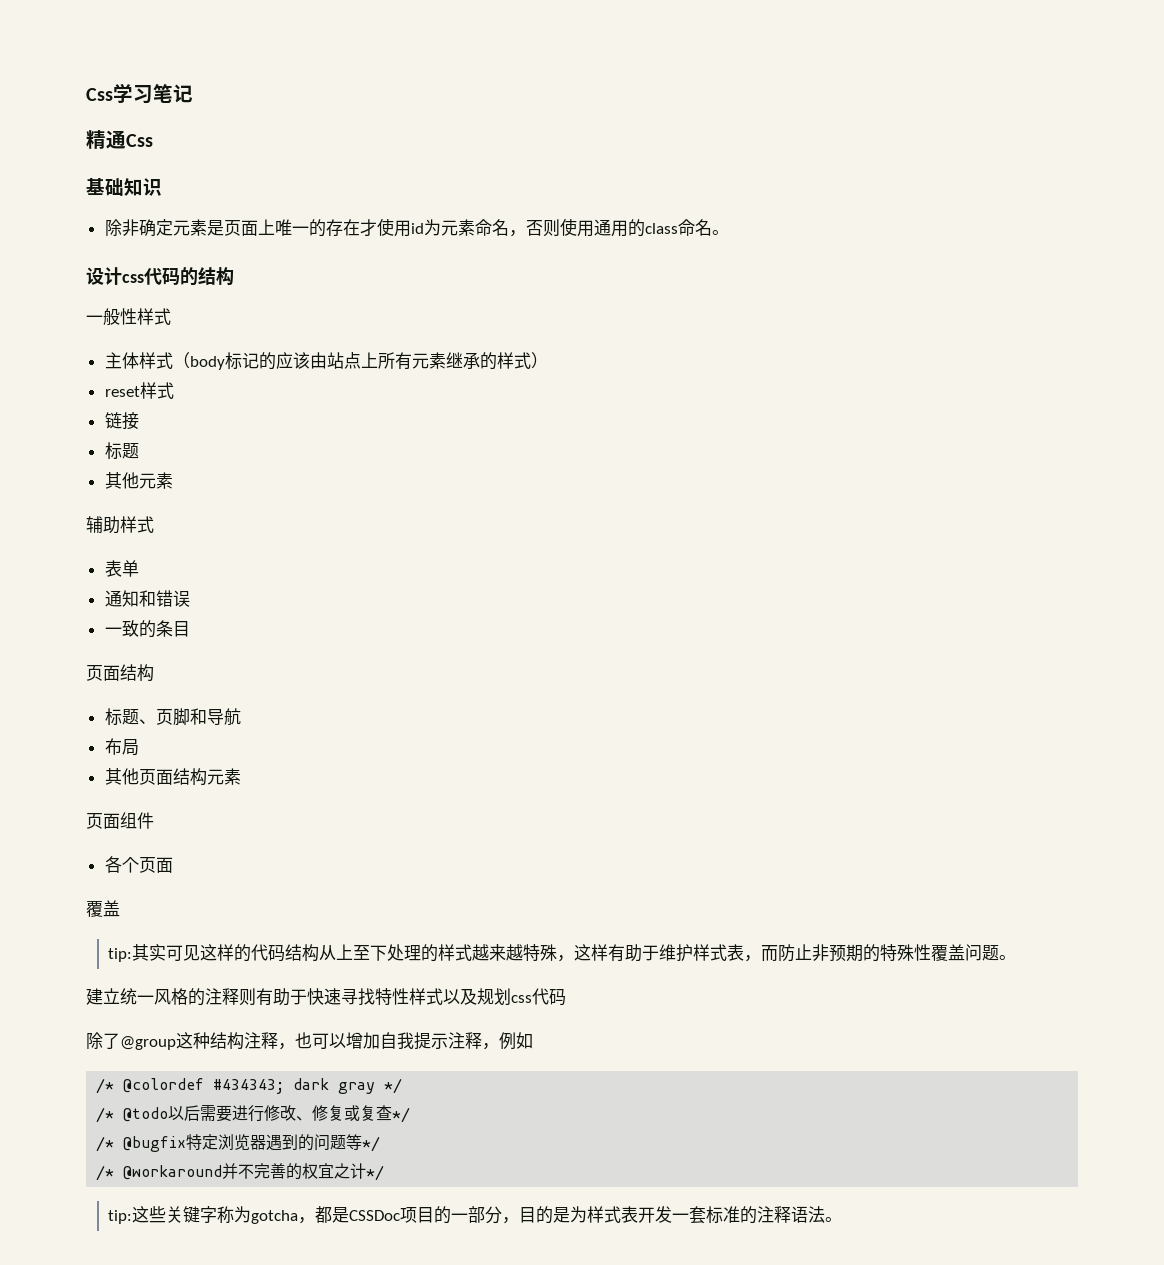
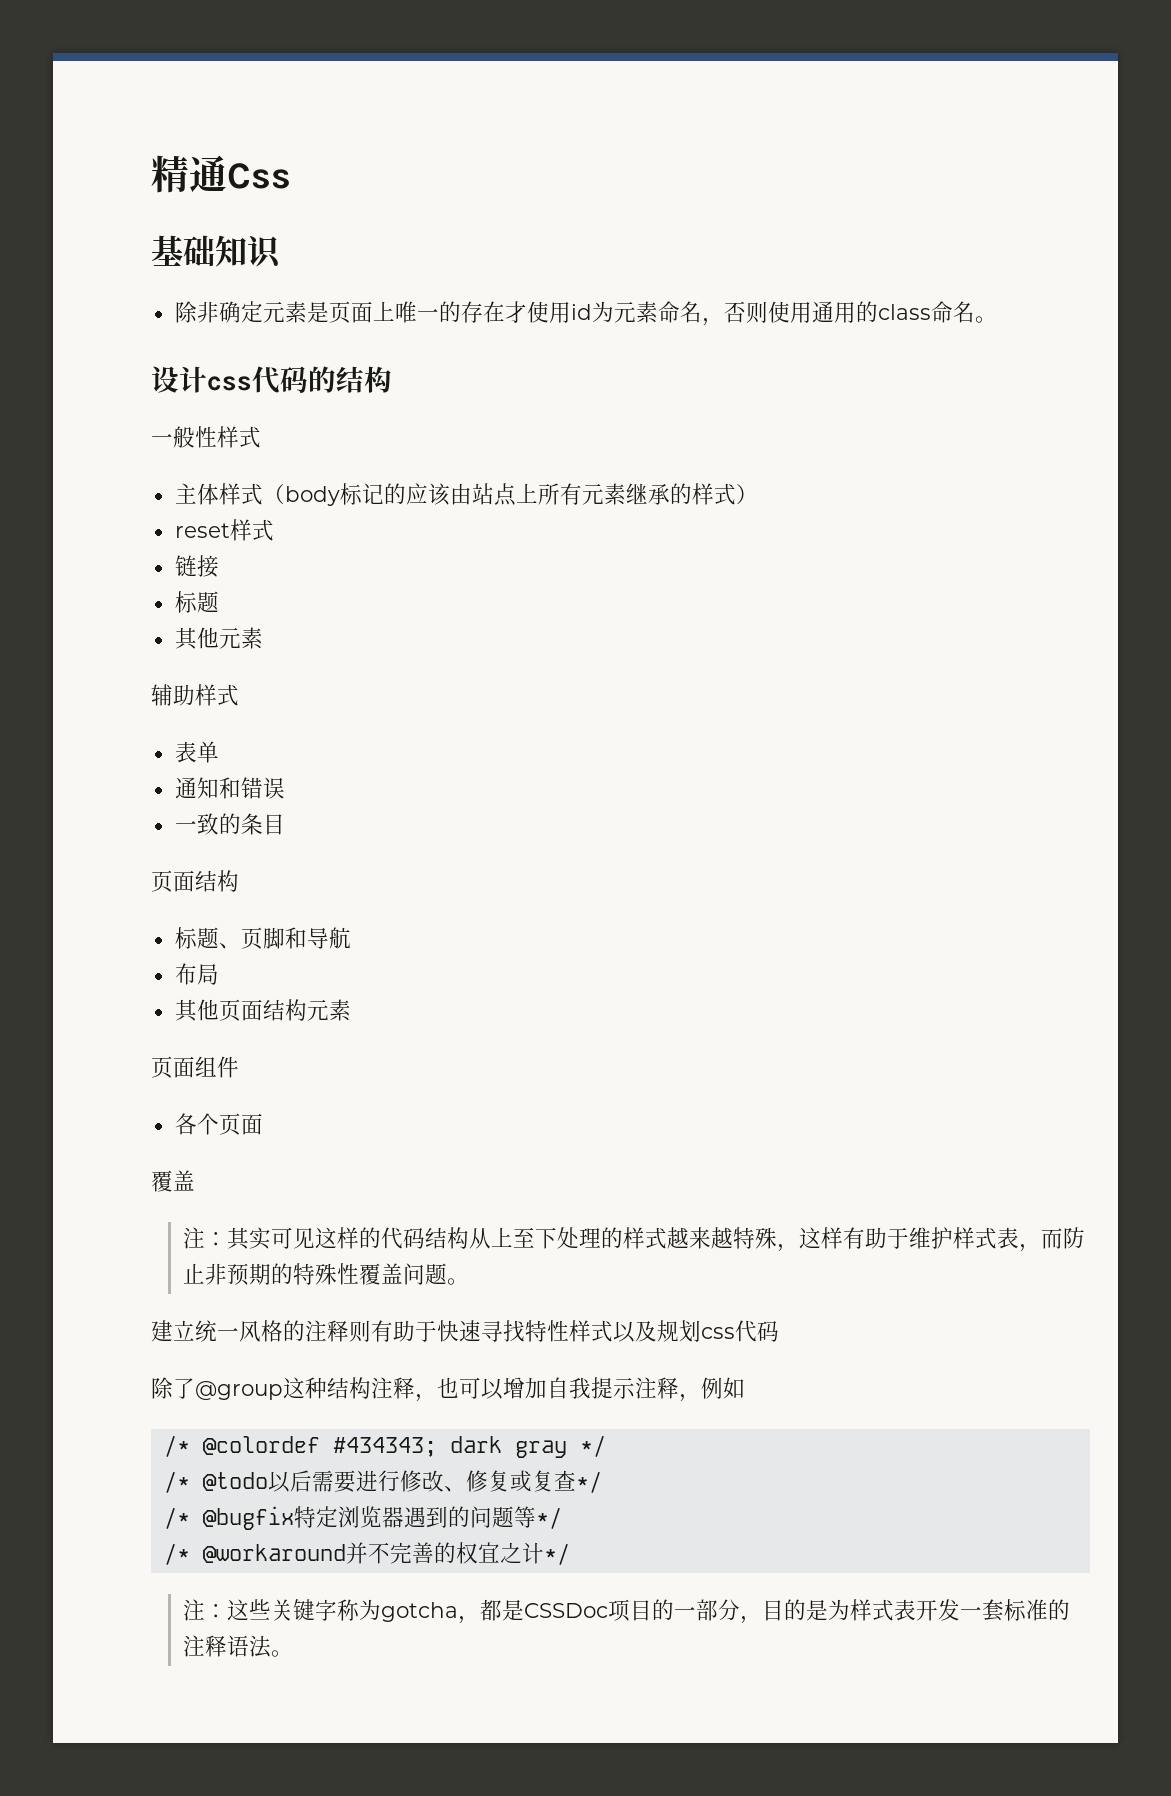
[86,83,193,104] Css学习笔记 // -> (151, 174) none
[108,948,133,962] tip: -> [182,1227,227,1249] 注：
[108,1210,133,1224] tip: -> [182,1599,227,1621] 注：

